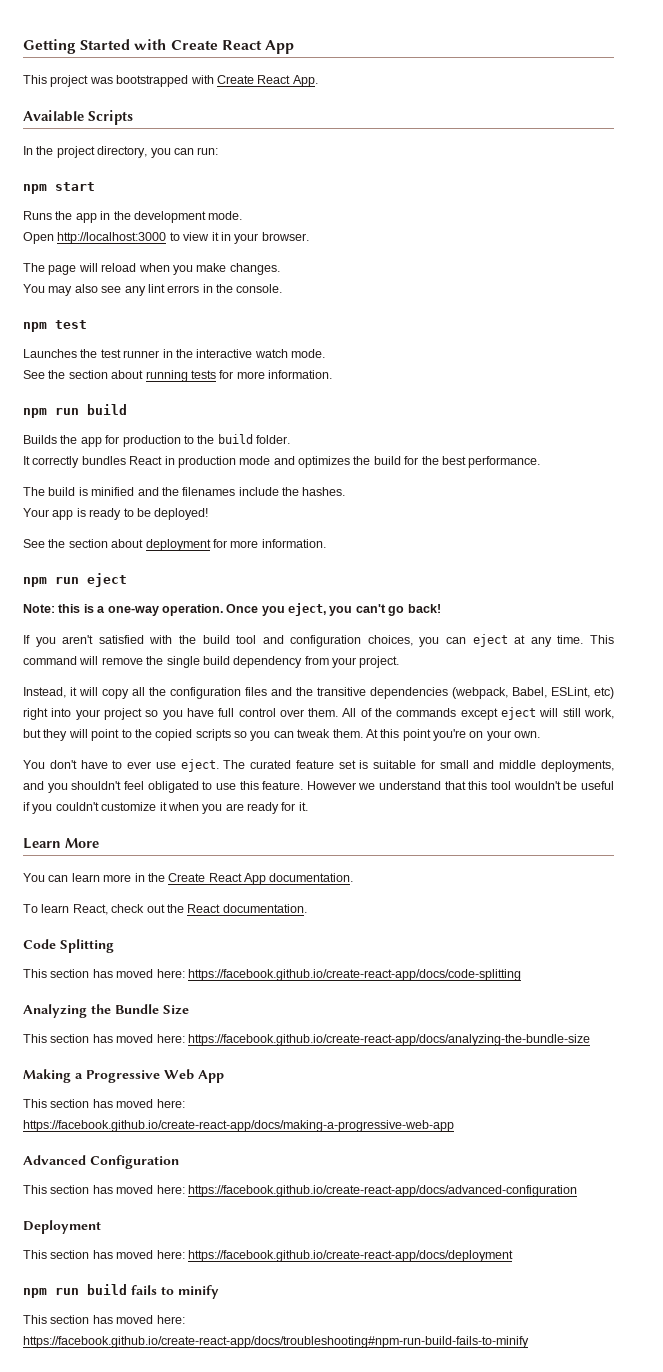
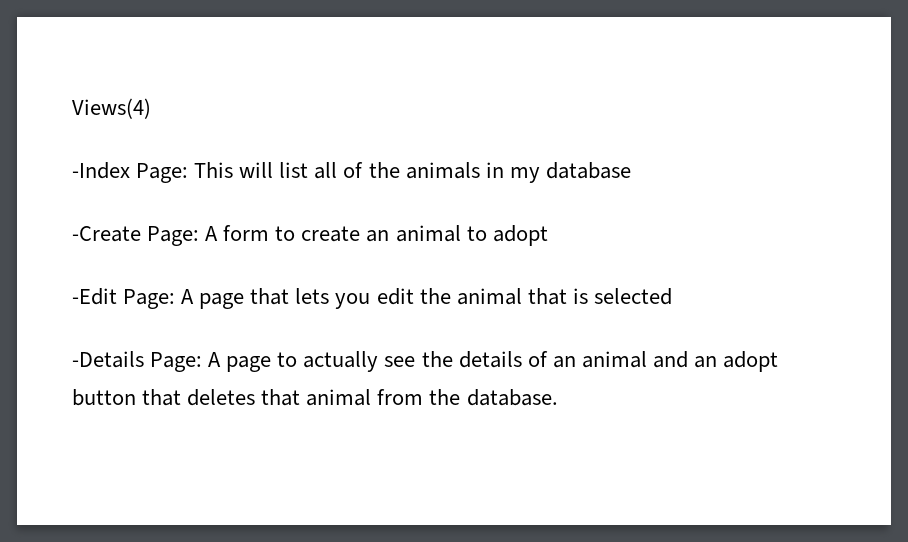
[23,39,294,54] [23,75,318,87] [23,110,133,125] [23,146,219,158] [23,182,95,194] [23,211,243,223] [23,232,309,244] [23,263,280,275] [23,284,283,296] [23,320,87,332] [23,349,325,358] [23,370,332,382] [23,404,127,418] [23,434,290,447] [23,456,541,468] [23,487,346,496] [23,508,209,520] [23,539,326,551] [23,573,127,587] [23,603,441,616] [23,634,614,647] [23,656,400,668] [23,687,614,699] [23,707,614,720] [23,729,541,741] [23,759,614,772] [23,781,614,793] [23,802,308,814] [23,838,99,849] [23,873,354,885] [23,904,307,915] [23,939,114,953] [23,969,521,981] [23,1004,189,1018] [23,1034,590,1046] [23,1069,224,1083] [23,1099,185,1108] [23,1120,454,1132] [23,1155,179,1169] [23,1185,577,1197] [23,1220,101,1234] [23,1250,513,1262] [23,1284,219,1299] [23,1315,185,1324] [23,1336,529,1348] Getting Started with Create React App // This project was bootstrapped with Create React App. // Available Scripts // In the project directory, you can run: // npm start // Runs the app in the development mode. // Open http://localhost:3000 to view it in your browser. // The page will reload when you make changes. // You may also see any lint errors in the console. // npm test // Launches the test runner in the interactive watch mode. // See the section about running tests for more information. // npm run build // Builds the app for production to the build folder. // It correctly bundles React in production mode and optimizes the build for the best performance. // The build is minified and the filenames include the hashes. // Your app is ready to be deployed! // See the section about deployment for more information. // npm run eject // Note: this is a one-way operation. Once you eject, you can't go back! // If you aren't satisfied with the build tool and configuration choices, you can eject at any time. This command will remove the single build dependency from your project. // Instead, it will copy all the configuration files and the transitive dependencies (webpack, Babel, ESLint, etc) right into your project so you have full control over them. All of the commands except eject will still work, but they will point to the copied scripts so you can tweak them. At this point you're on your own. // You don't have to ever use eject. The curated feature set is suitable for small and middle deployments, and you shouldn't feel obligated to use this feature. However we understand that this tool wouldn't be useful if you couldn't customize it when you are ready for it. // Learn More // You can learn more in the Create React App documentation. // To learn React, check out the React documentation. // Code Splitting // This section has moved here: https://facebook.github.io/create-react-app/docs/code-splitting // Analyzing the Bundle Size // This section has moved here: https://facebook.github.io/create-react-app/docs/analyzing-the-bundle-size // Making a Progressive Web App // This section has moved here: https://facebook.github.io/create-react-app/docs/making-a-progressive-web-app // Advanced Configuration // This section has moved here: https://facebook.github.io/create-react-app/docs/advanced-configuration // Deployment // This section has moved here: https://facebook.github.io/create-react-app/docs/deployment // npm run build fails to minify // This section has moved here: https://facebook.github.io/create-react-app/docs/troubleshooting#npm-run-build-fails-to-minify -> [72,98,151,119] [72,162,631,183] [72,225,548,246] [72,288,672,309] [72,351,779,372] [72,389,558,406] Views(4) // -Index Page: This will list all of the animals in my database // -Create Page: A form to create an animal to adopt // -Edit Page: A page that lets you edit the animal that is selected // -Details Page: A page to actually see the details of an animal and an adopt button that deletes that animal from the database.

